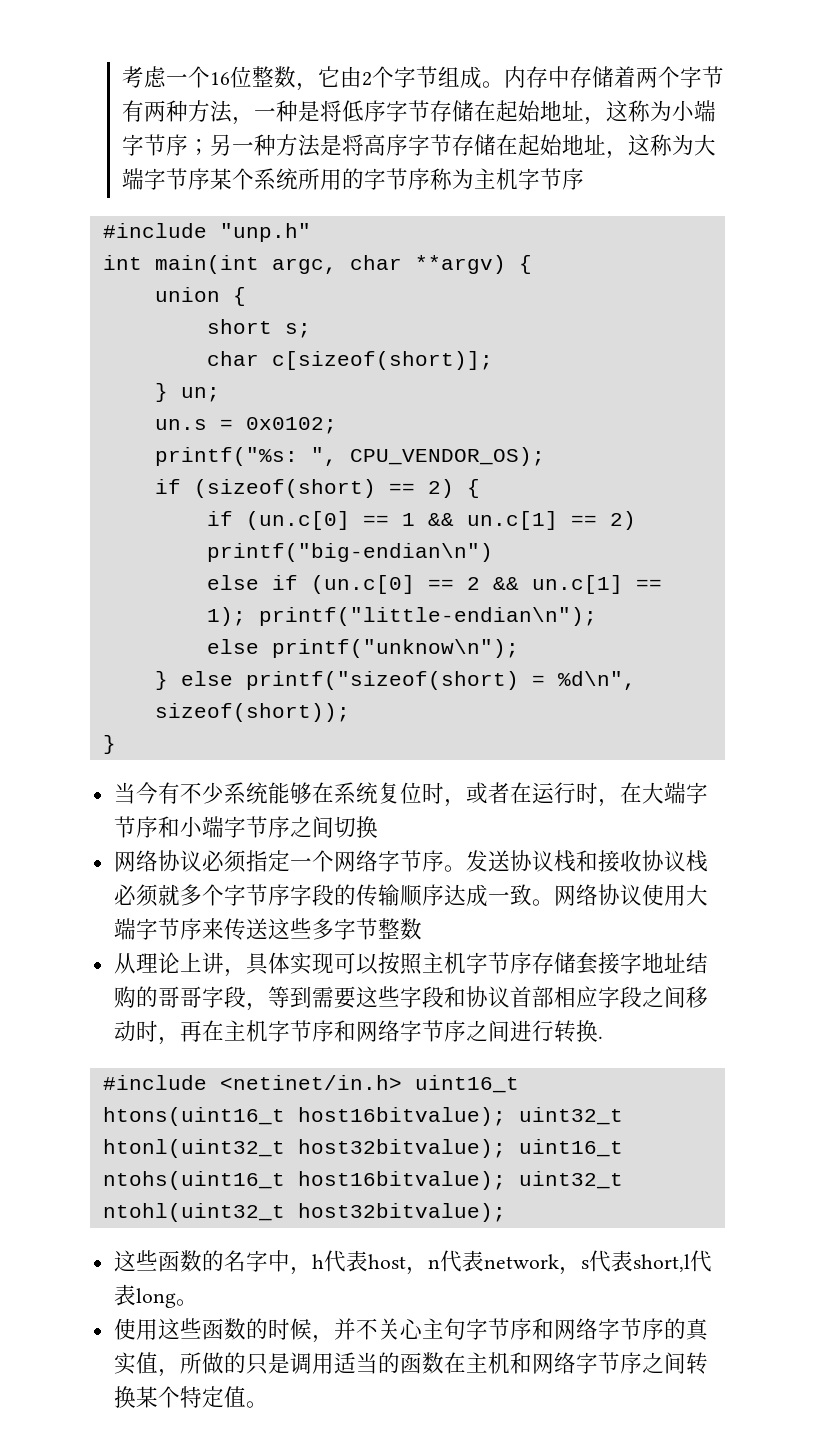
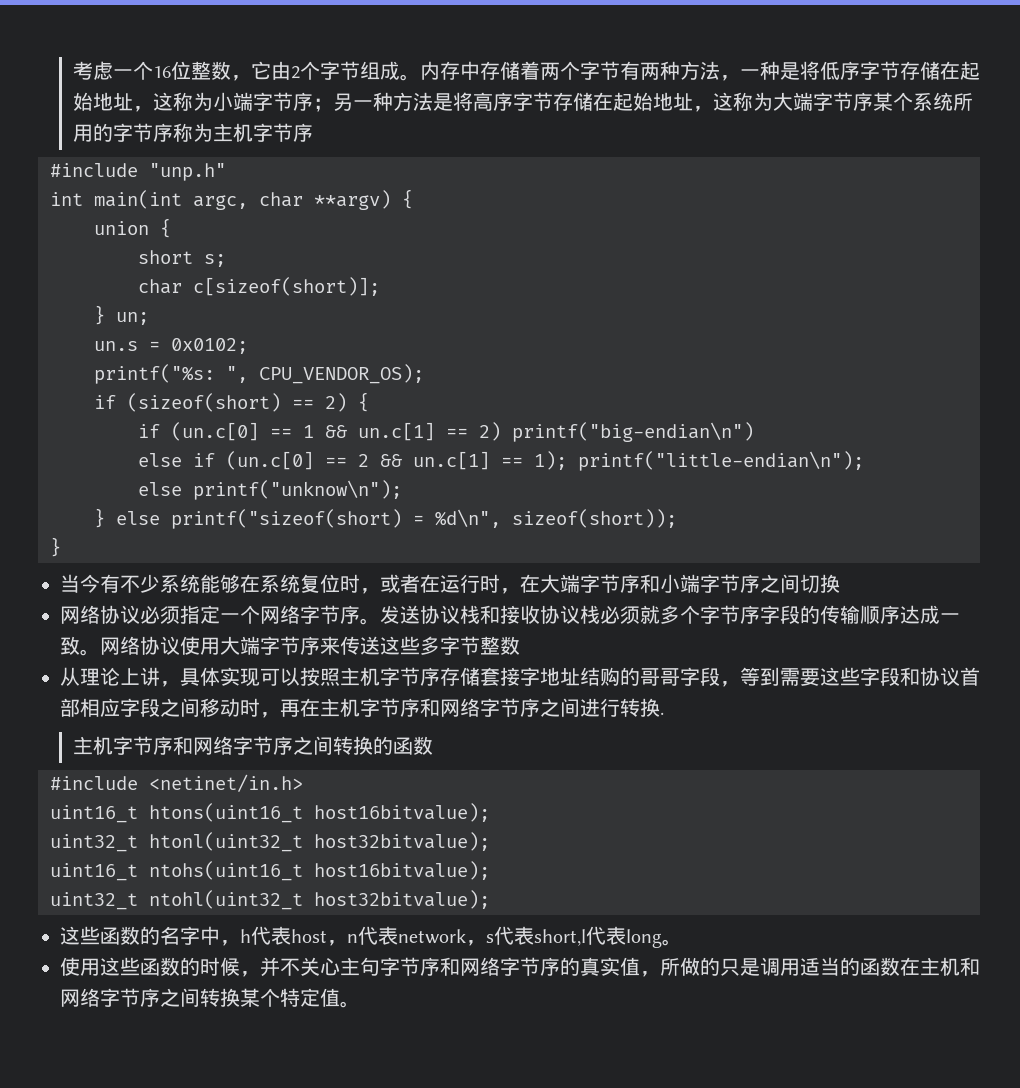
(603, 1037) none -> [72,736,433,755] // 主机字节序和网络字节序之间转换的函数
(402, 1082) none -> (303, 783) //
(506, 1116) none -> (490, 812) //
(506, 1148) none -> (490, 841) //
(506, 1180) none -> (490, 870) //

